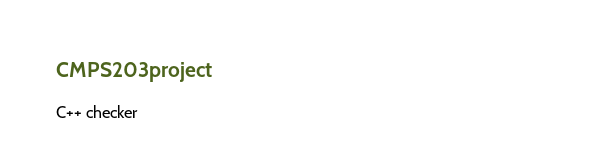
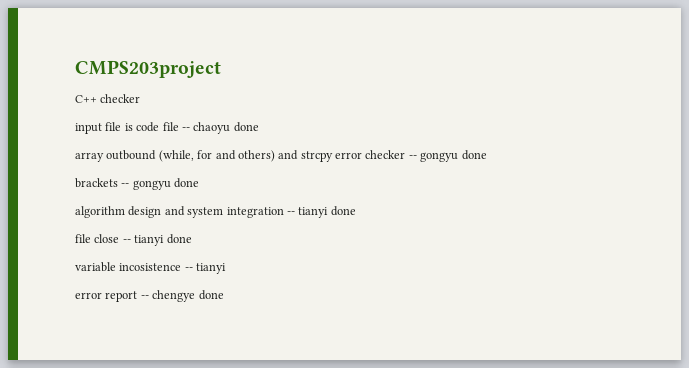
(139, 111) none -> [75,122,259,134] [75,150,487,162] [75,178,200,190] [75,206,356,218] [75,234,192,246] [75,262,227,274] [75,290,224,302] // input file is code file -- chaoyu done // array outbound (while, for and others) and strcpy error checker -- gongyu done // brackets -- gongyu done // algorithm design and system integration -- tianyi done // file close -- tianyi done // variable incosistence -- tianyi // error report -- chengye done

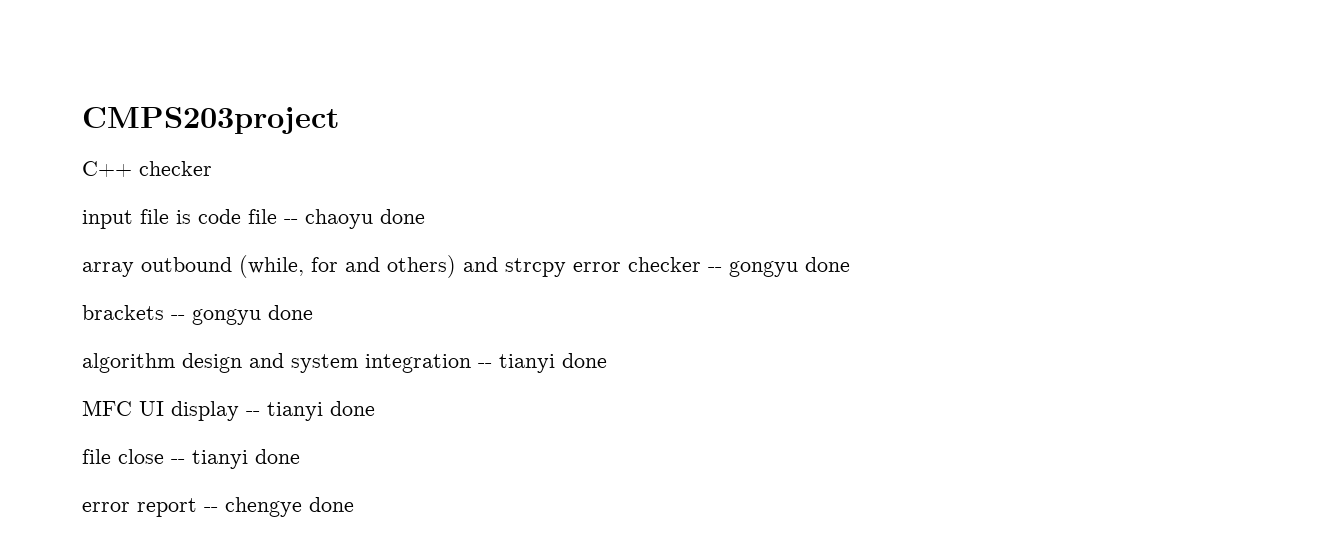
(356, 211) none -> [82,400,375,421] // MFC UI display -- tianyi done
[75,262,227,274] // variable incosistence -- tianyi -> (300, 456) none

